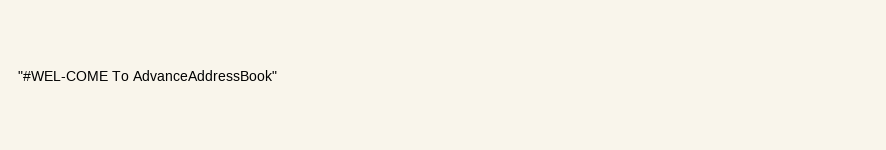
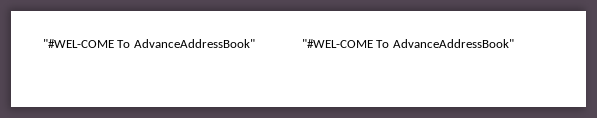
[18,70,277,81] "#WEL-COME To AdvanceAddressBook" -> [43,39,514,48] "#WEL-COME To AdvanceAddressBook" "#WEL-COME To AdvanceAddressBook"

